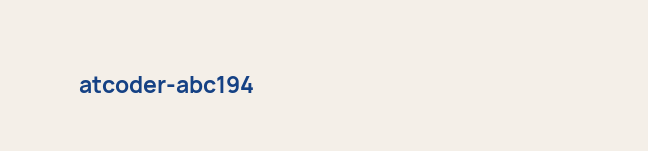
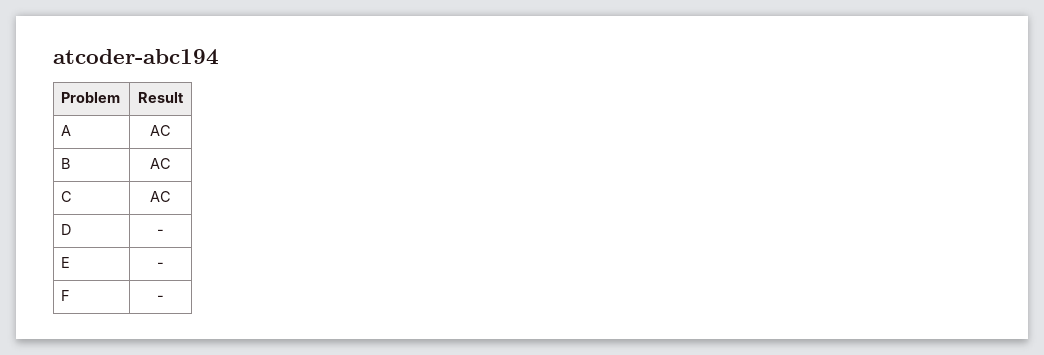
(254, 84) none -> [61,92,121,103] [138,92,184,103] [61,125,72,136] [150,125,171,136] [61,158,71,169] [150,158,171,169] [61,191,73,202] [150,191,171,202] [61,224,72,235] [157,229,164,235] [61,257,71,268] [157,262,164,268] [61,290,71,301] [157,295,164,301] // Problem | Result // A | AC // B | AC // C | AC // D | - // E | - // F | -

